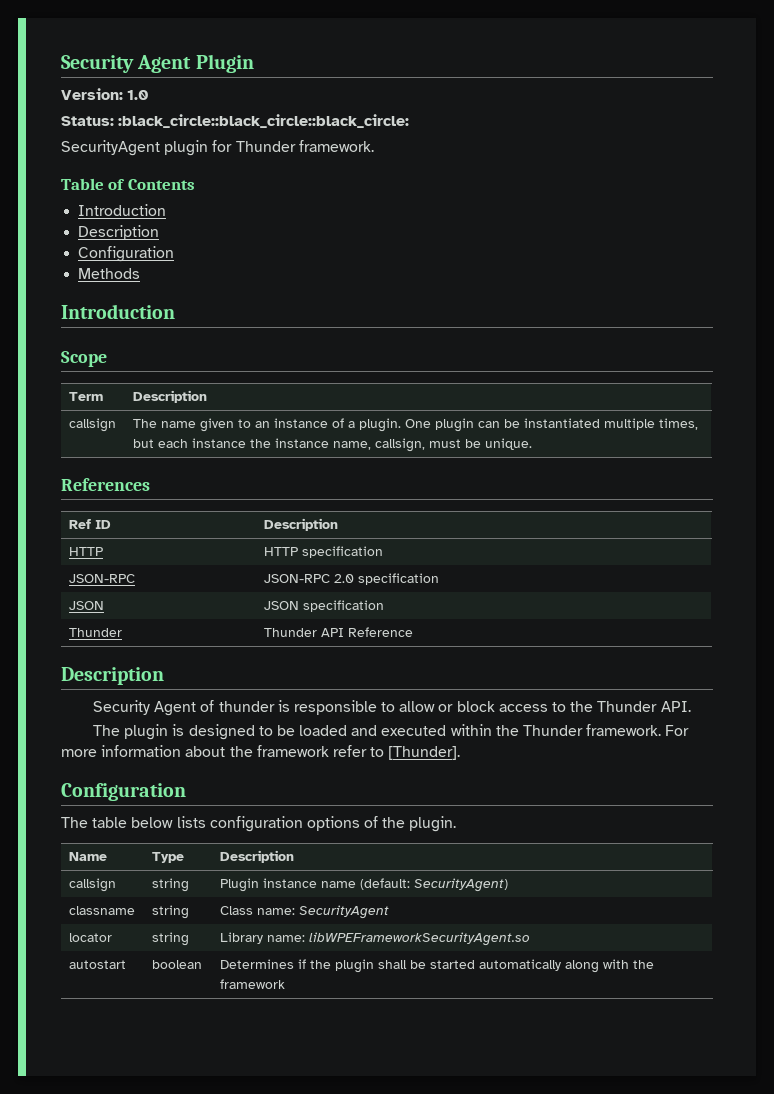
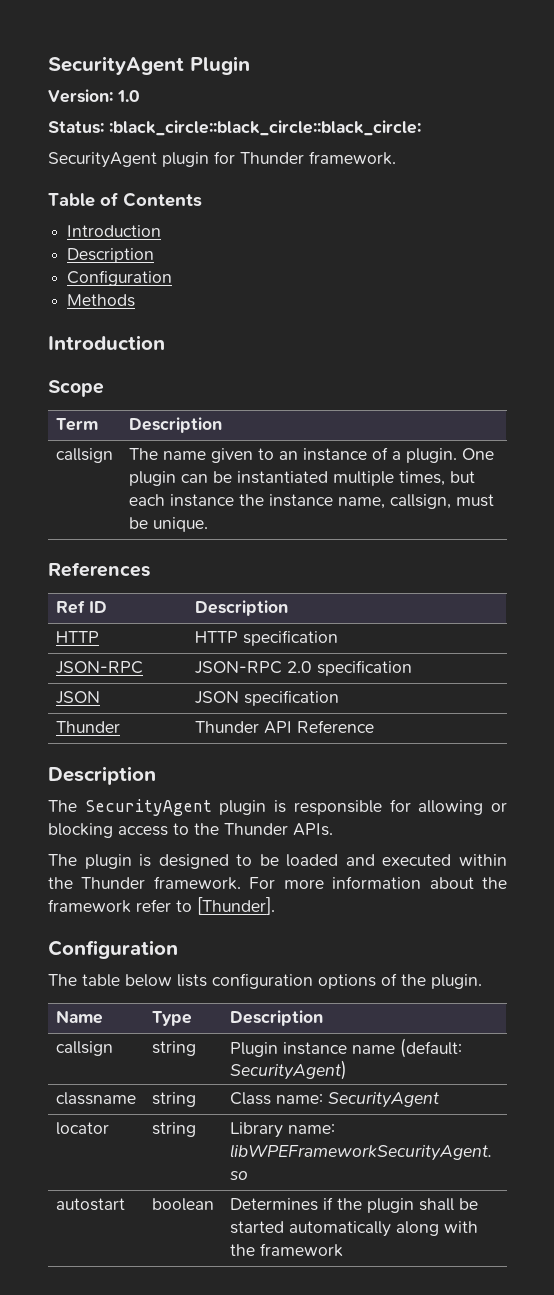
[61,55,192,73] Security Agent -> [48,56,184,75] SecurityAgent
[92,700,495,716] Security Agent of thunder is responsible to allow or block -> [48,799,508,816] [48,823,113,838] The SecurityAgent plugin is responsible for allowing or blocking
[660,701,691,712] API. -> [293,823,333,836] APIs.

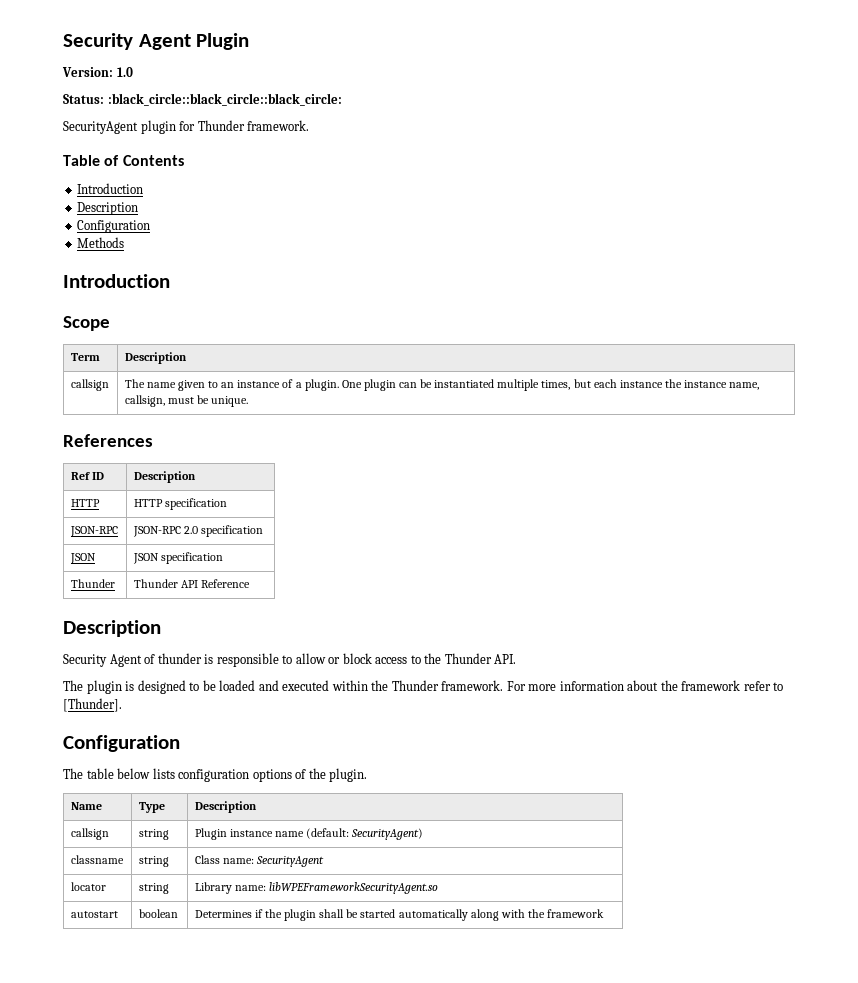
[48,56,184,75] SecurityAgent -> [63,33,191,50] Security Agent
[48,799,508,816] [48,823,113,838] The SecurityAgent plugin is responsible for allowing or blocking -> [63,653,372,667] Security Agent of thunder is responsible to allow or block
[293,823,333,836] APIs. -> [494,654,517,664] API.

